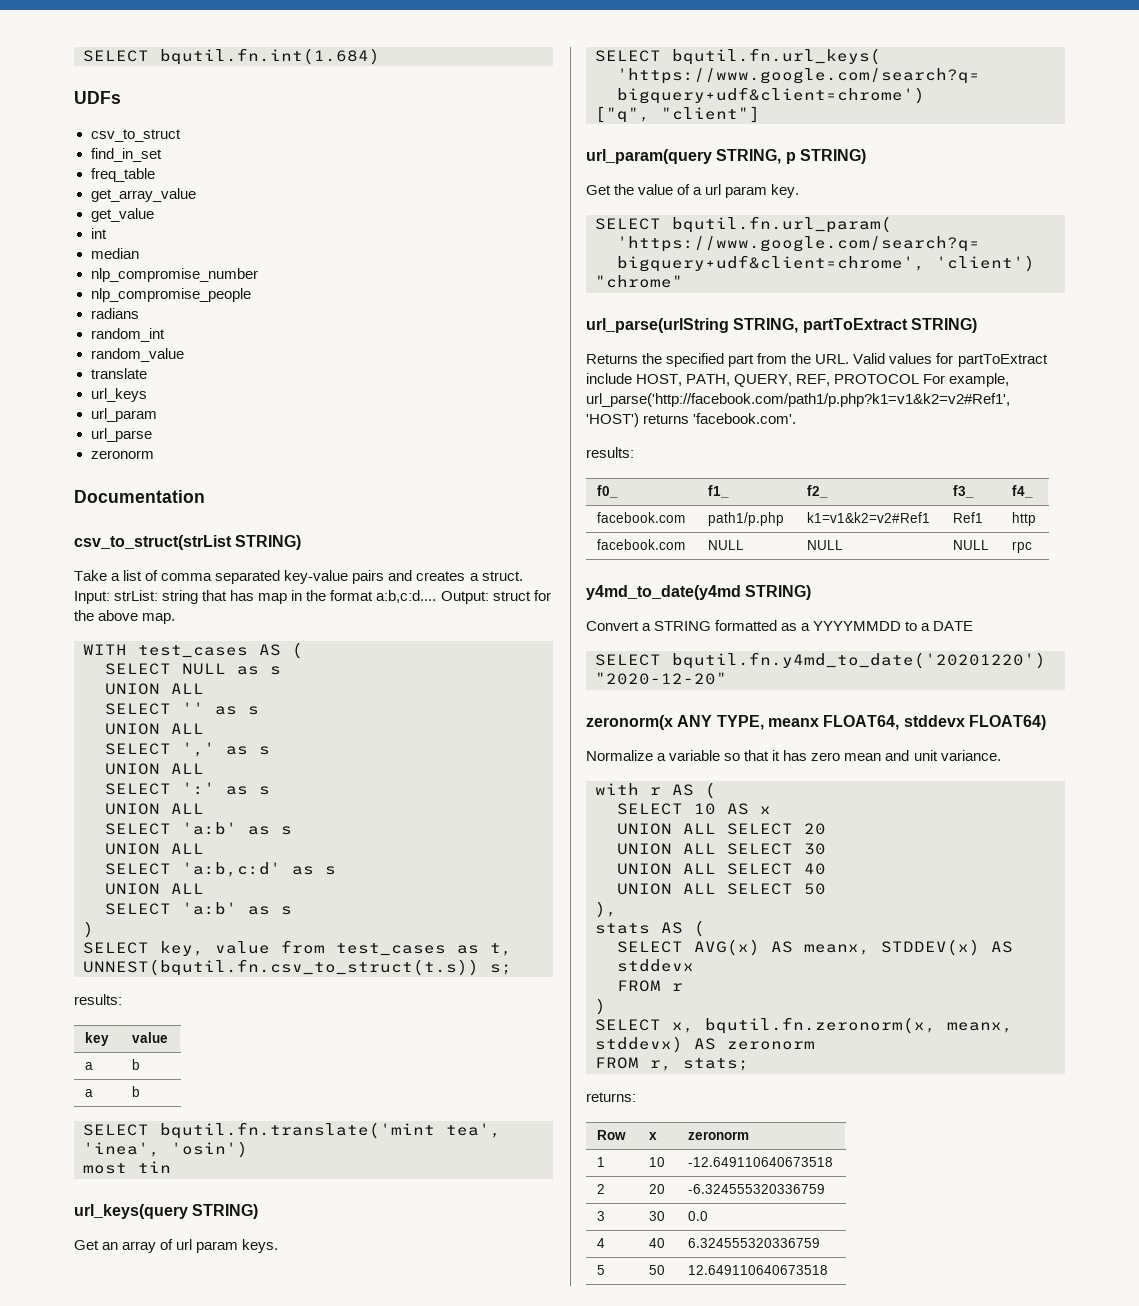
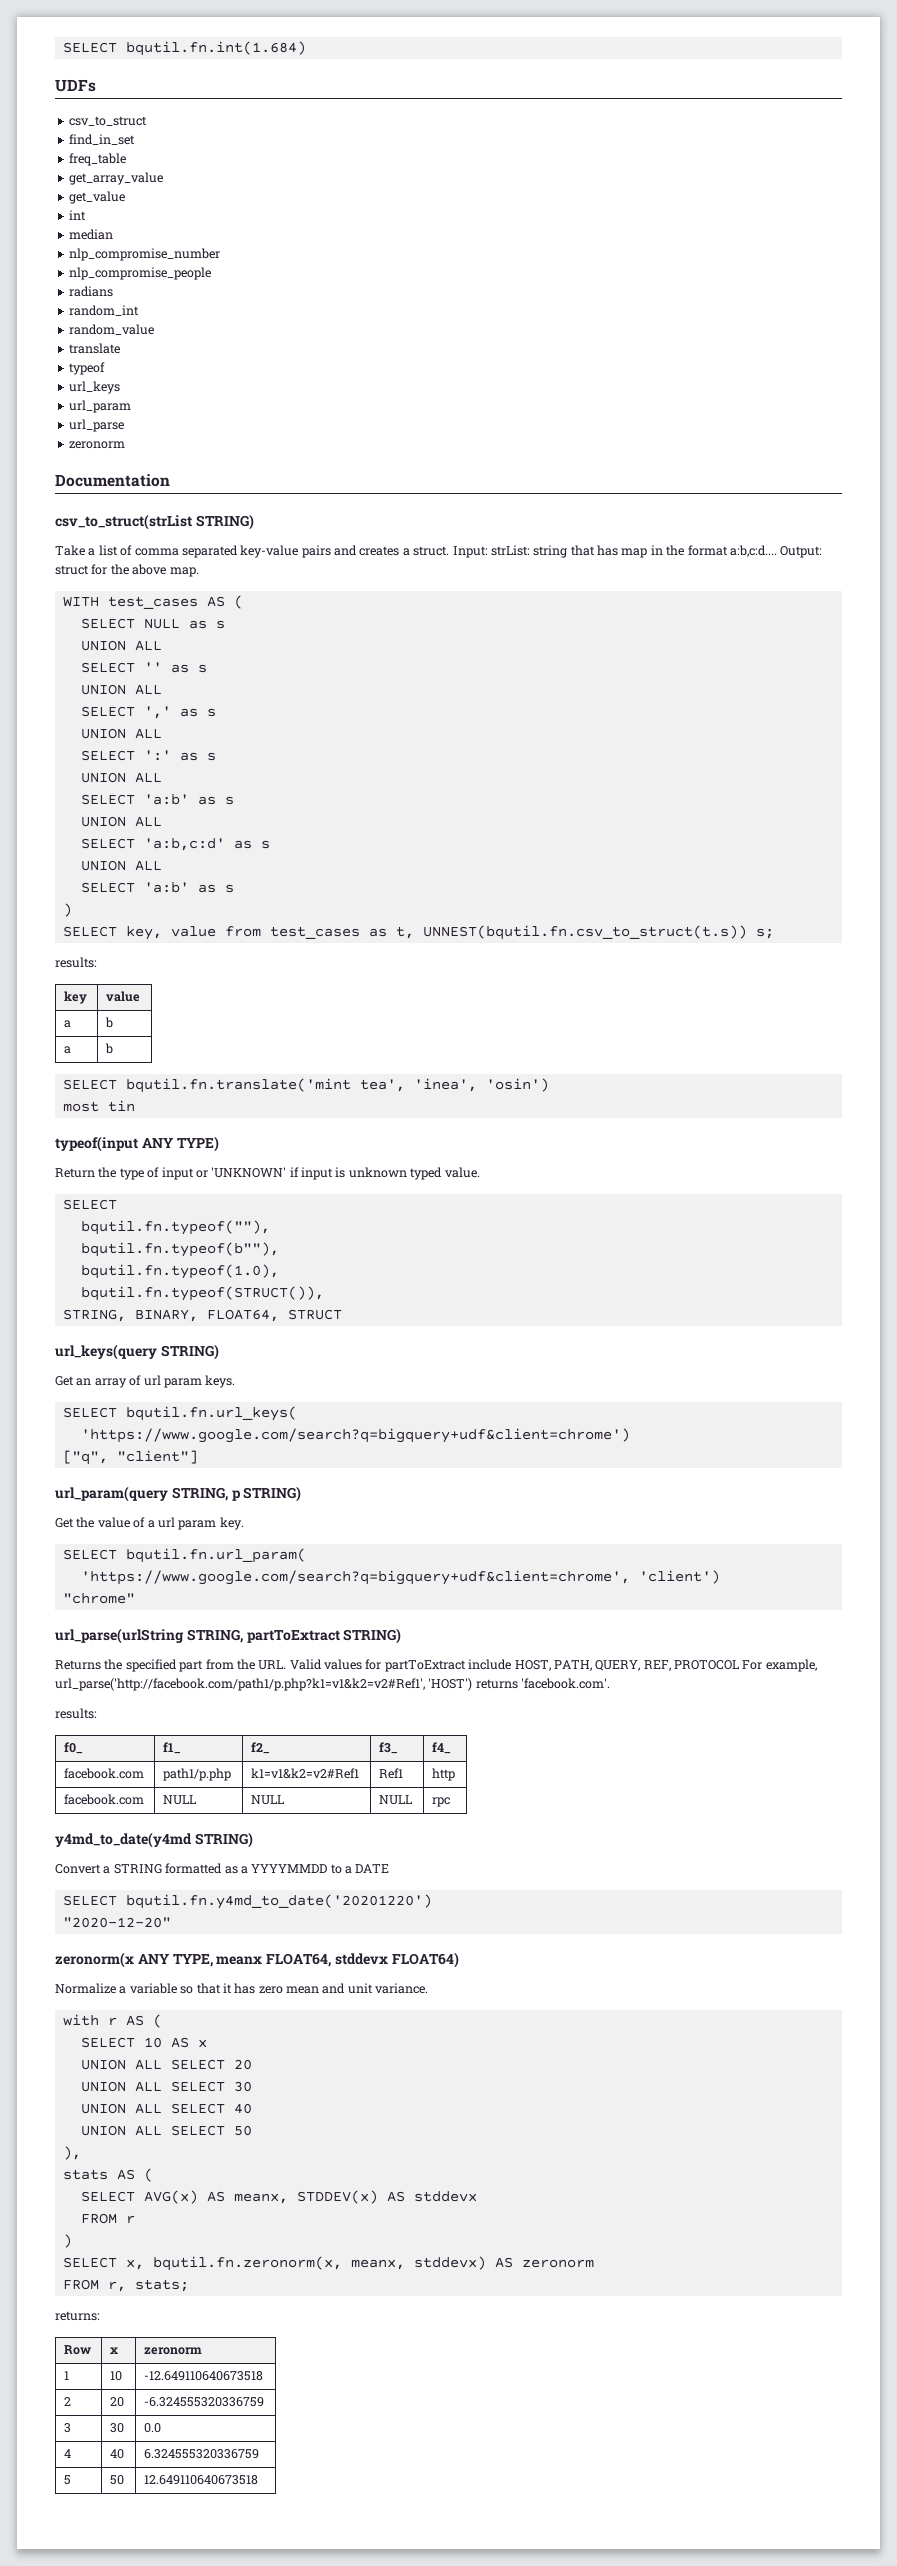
(147, 373) none -> [68,362,105,375] // typeof
(171, 1167) none -> [55,1136,219,1152] [55,1167,480,1180] [62,1199,117,1210] [80,1220,270,1235] [80,1242,279,1257] [80,1264,279,1279] [80,1286,324,1301] [62,1309,342,1322] // typeof(input ANY TYPE) // Return the type of input or 'UNKNOWN' if input is unknown typed value. // SELECT // bqutil.fn.typeof(""), // bqutil.fn.typeof(b""), // bqutil.fn.typeof(1.0), // bqutil.fn.typeof(STRUCT()), // STRING, BINARY, FLOAT64, STRUCT

